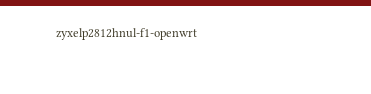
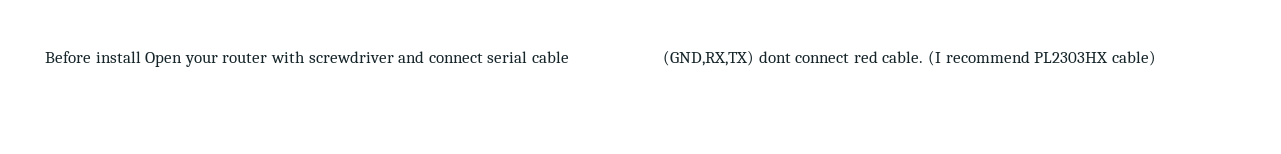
[56,28,197,40] zyxelp2812hnul-f1-openwrt -> [45,50,1156,67] Before install Open your router with screwdriver and connect serial cable (GND,RX,TX) dont connect red cable. (I recommend PL2303HX cable)

